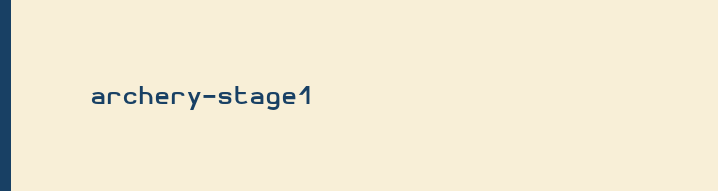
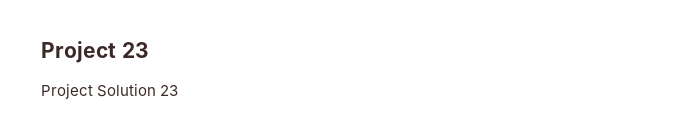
[90,86,313,111] archery-stage1 -> [41,41,149,63] [41,83,179,99] Project 23 // Project Solution 23

